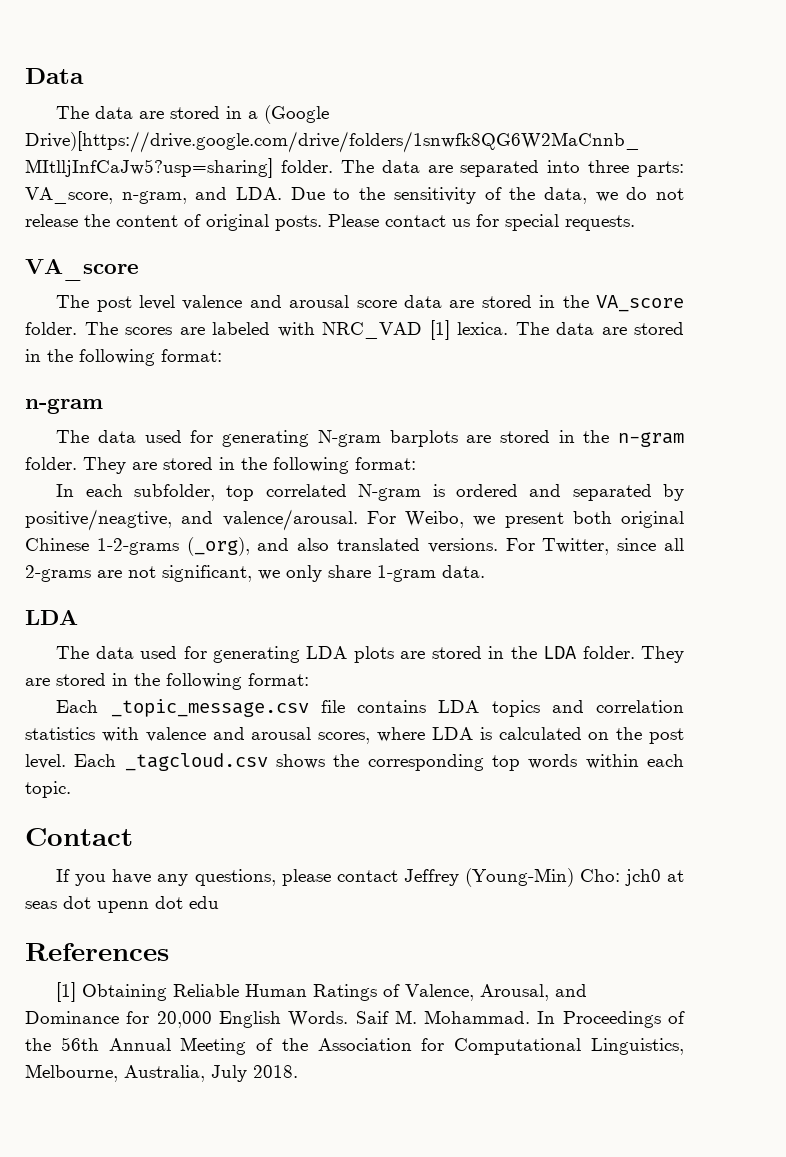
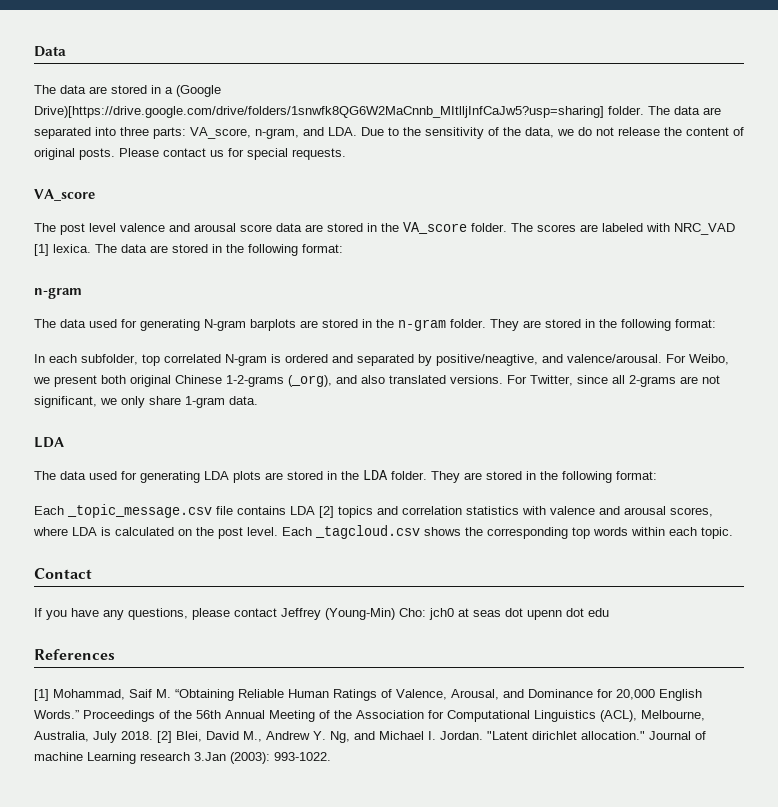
(480, 706) none -> [319,506,334,518] [2]
[82,984,168,1001] Obtaining -> [53,689,234,701] Mohammad, Saif M. “Obtaining
[288,1010,556,1027] Words. Saif M. Mohammad. In -> [34,710,79,719] Words.”
[591,1038,684,1055] Linguistics, -> [534,710,637,722] Linguistics (ACL),
(298, 1071) none -> [157,731,706,743] [34,752,331,764] [2] Blei, David M., Andrew Y. Ng, and Michael I. Jordan. "Latent dirichlet allocation." Journal of machine Learning research 3.Jan (2003): 993-1022.

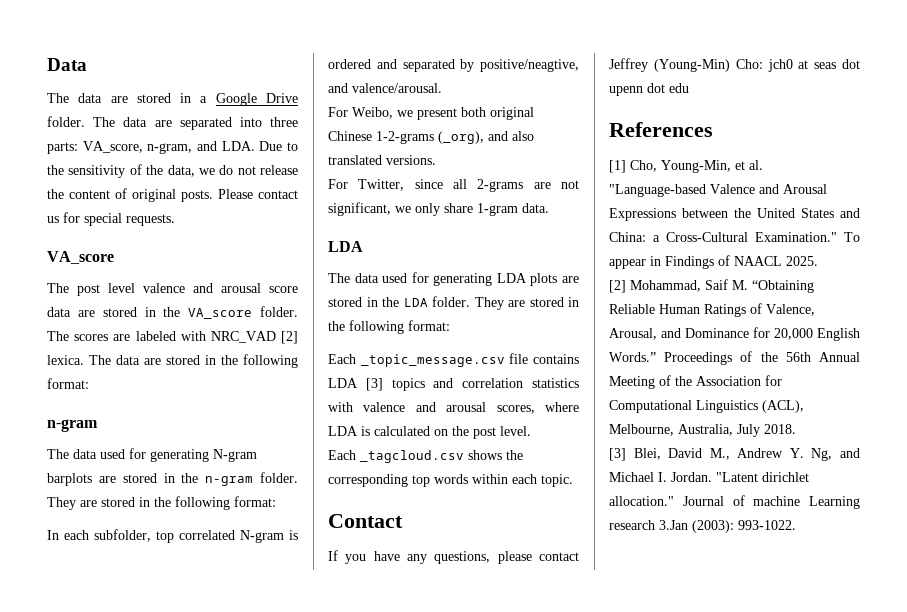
[176,85,221,97] [34,106,604,118] (Google Drive)[https://drive.google.com/drive/folders/1snwfk8QG6W2MaCnnb_MItlljInfCaJw5?usp=sharing] -> [215,93,298,106] Google Drive
[34,244,49,256] [1] -> [281,331,298,344] [2]
(662, 358) none -> (442, 88) //
(503, 379) none -> (436, 160) //
[319,506,334,518] [2] -> [365,378,383,391] [3]
(278, 531) none -> (531, 431) //
(49, 695) none -> [630,160,763,173] [609,184,827,197] [609,208,860,221] [609,232,860,242] [609,255,818,269] [609,280,626,293] Cho, Young-Min, et al. "Language-based Valence and Arousal Expressions between the United States and China: a Cross-Cultural Examination." To appear in Findings of NAACL 2025. // [2]
[157,731,172,743] [2] -> [609,448,626,461] // [3]

